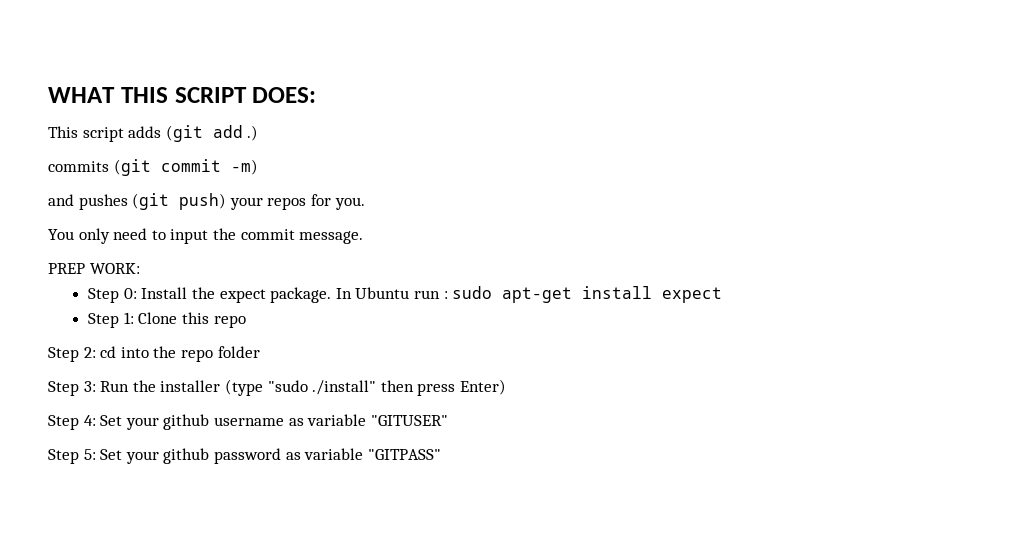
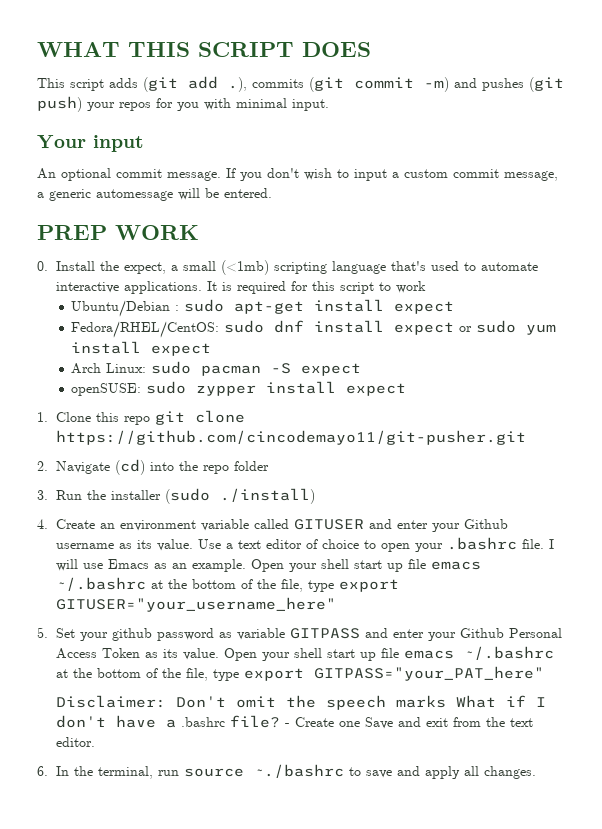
[252,87,317,103] DOES: -> [302,42,371,57] DOES
[247,125,259,141] .) // -> [228,77,247,92] .),
(258, 167) // -> (449, 84) none
[334,197,365,210] [48,228,364,244] [48,263,140,274] [88,287,440,303] you. // You only need to input the commit message. // PREP WORK: // Step 0: Install the expect package. In Ubuntu run -> [177,98,329,111] [37,135,144,152] [37,168,558,181] [37,188,272,201] [37,225,199,240] [37,260,538,275] [55,281,426,294] [71,300,171,317] you with minimal input. // Your input // An optional commit message. If you don't wish to input a custom commit message, a generic automessage will be entered. // PREP WORK // 0. Install the expect, a small (<1mb) scripting language that's used to automate interactive applications. It is required for this script to work // Ubuntu/Debian
[88,312,246,328] [48,346,117,362] Step 1: Clone this repo // Step 2: cd -> [71,320,557,338] [71,341,212,356] [71,361,362,376] [71,381,407,396] [37,410,245,425] [55,430,526,445] [37,459,145,475] Fedora/RHEL/CentOS: sudo dnf install expect or sudo yum install expect // Arch Linux: sudo pacman -S expect // openSUSE: sudo zypper install expect // 1. Clone this repo git clone https://github.com/cincodemayo11/git-pusher.git // 2. Navigate (cd)
[48,381,96,396] Step 3: -> [37,490,48,500] 3.
[224,379,506,396] [48,414,448,430] [48,449,96,464] (type "sudo ./install" then press Enter) // Step 4: Set your github username as variable "GITUSER" // Step 5: -> [164,488,315,504] [37,519,508,532] [55,537,554,552] [55,559,481,572] [55,577,399,592] [55,597,336,612] [37,627,48,638] (sudo ./install) // 4. Create an environment variable called GITUSER and enter your Github username as its value. Use a text editor of choice to open your .bashrc file. I will use Emacs as an example. Open your shell start up file emacs ~/.bashrc at the bottom of the file, type export GITUSER="your_username_here" // 5.
[367,449,441,460] "GITPASS" -> [289,628,562,641] [55,646,554,661] [55,666,544,681] [55,695,546,710] [55,715,533,729] [55,737,95,747] [37,764,536,779] GITPASS and enter your Github Personal Access Token as its value. Open your shell start up file emacs ~/.bashrc at the bottom of the file, type export GITPASS="your_PAT_here" // Disclaimer: Don't omit the speech marks What if I don't have a .bashrc file? - Create one Save and exit from the text editor. // 6. In the terminal, run source ~./bashrc to save and apply all changes.

